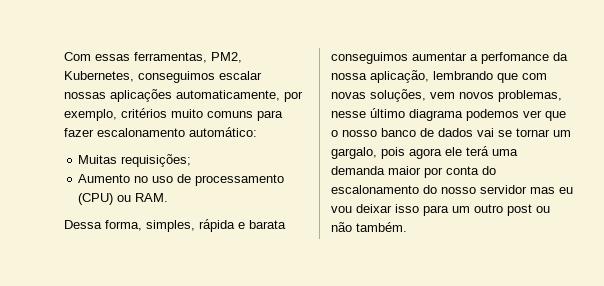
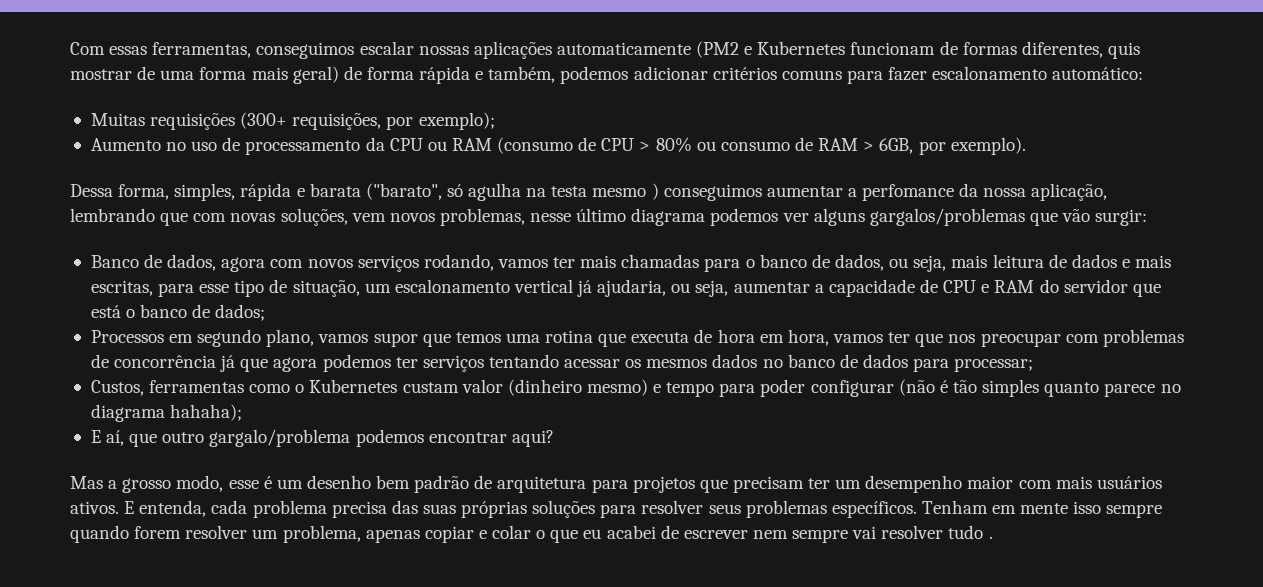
[211,52,242,63] [64,71,134,82] PM2, Kubernetes, -> (252, 50) none
[176,90,303,102] [64,108,203,121] automaticamente, por exemplo, critérios muito -> [556,41,1140,59] [70,66,777,84] automaticamente (PM2 e Kubernetes funcionam de formas diferentes, quis mostrar de uma forma mais geral) de forma rápida e também, podemos adicionar critérios
[121,154,192,167] requisições; -> [150,112,495,130] requisições (300+ requisições, por exemplo);
[78,193,169,205] (CPU) ou RAM. -> [365,137,1026,155] da CPU ou RAM (consumo de CPU > 80% ou consumo de RAM > 6GB, por exemplo).
(286, 224) none -> [365,183,659,201] ("barato", só agulha na testa mesmo )
[545,111,566,121] [331,128,571,137] [331,146,518,159] [331,166,496,178] [331,185,573,194] [331,204,550,216] [331,222,407,232] que o nosso banco de dados vai se tornar um gargalo, pois agora ele terá uma demanda maior por conta do escalonamento do nosso servidor mas eu vou deixar isso para um outro post ou não também. -> [813,208,1148,226] [90,254,1172,272] [90,279,1161,297] [90,304,266,321] [90,329,1184,347] [90,354,1034,372] [90,379,1181,397] [90,404,243,422] [90,429,554,447] [70,475,1162,493] [70,500,1163,518] [70,525,993,543] alguns gargalos/problemas que vão surgir: // Banco de dados, agora com novos serviços rodando, vamos ter mais chamadas para o banco de dados, ou seja, mais leitura de dados e mais escritas, para esse tipo de situação, um escalonamento vertical já ajudaria, ou seja, aumentar a capacidade de CPU e RAM do servidor que está o banco de dados; // Processos em segundo plano, vamos supor que temos uma rotina que executa de hora em hora, vamos ter que nos preocupar com problemas de concorrência já que agora podemos ter serviços tentando acessar os mesmos dados no banco de dados para processar; // Custos, ferramentas como o Kubernetes custam valor (dinheiro mesmo) e tempo para poder configurar (não é tão simples quanto parece no diagrama hahaha); // E aí, que outro gargalo/problema podemos encontrar aqui? // Mas a grosso modo, esse é um desenho bem padrão de arquitetura para projetos que precisam ter um desempenho maior com mais usuários ativos. E entenda, cada problema precisa das suas próprias soluções para resolver seus problemas específicos. Tenham em mente isso sempre quando forem resolver um problema, apenas copiar e colar o que eu acabei de escrever nem sempre vai resolver tudo .

